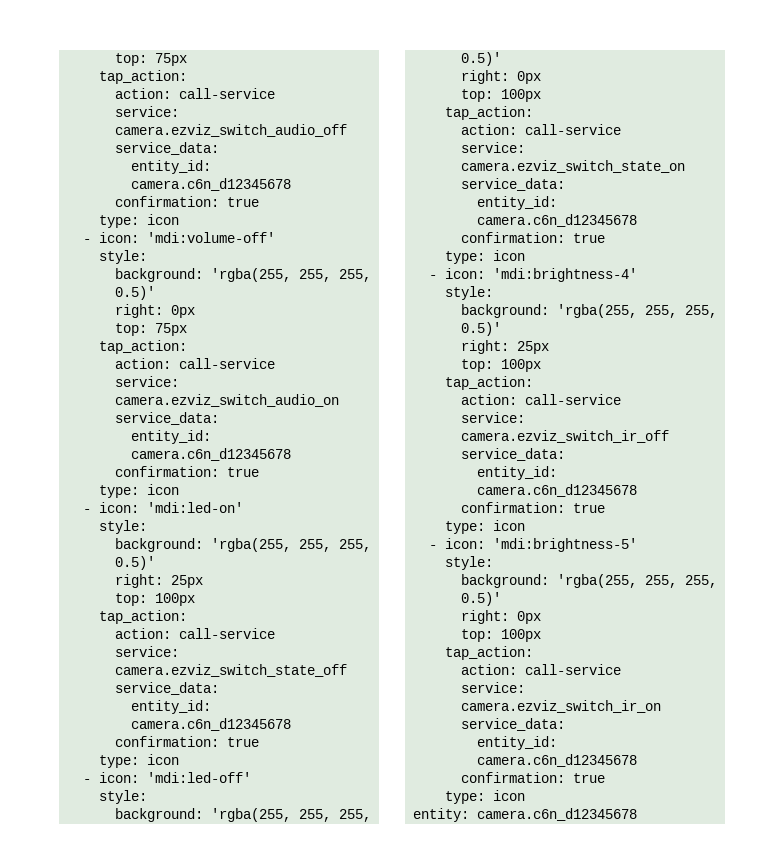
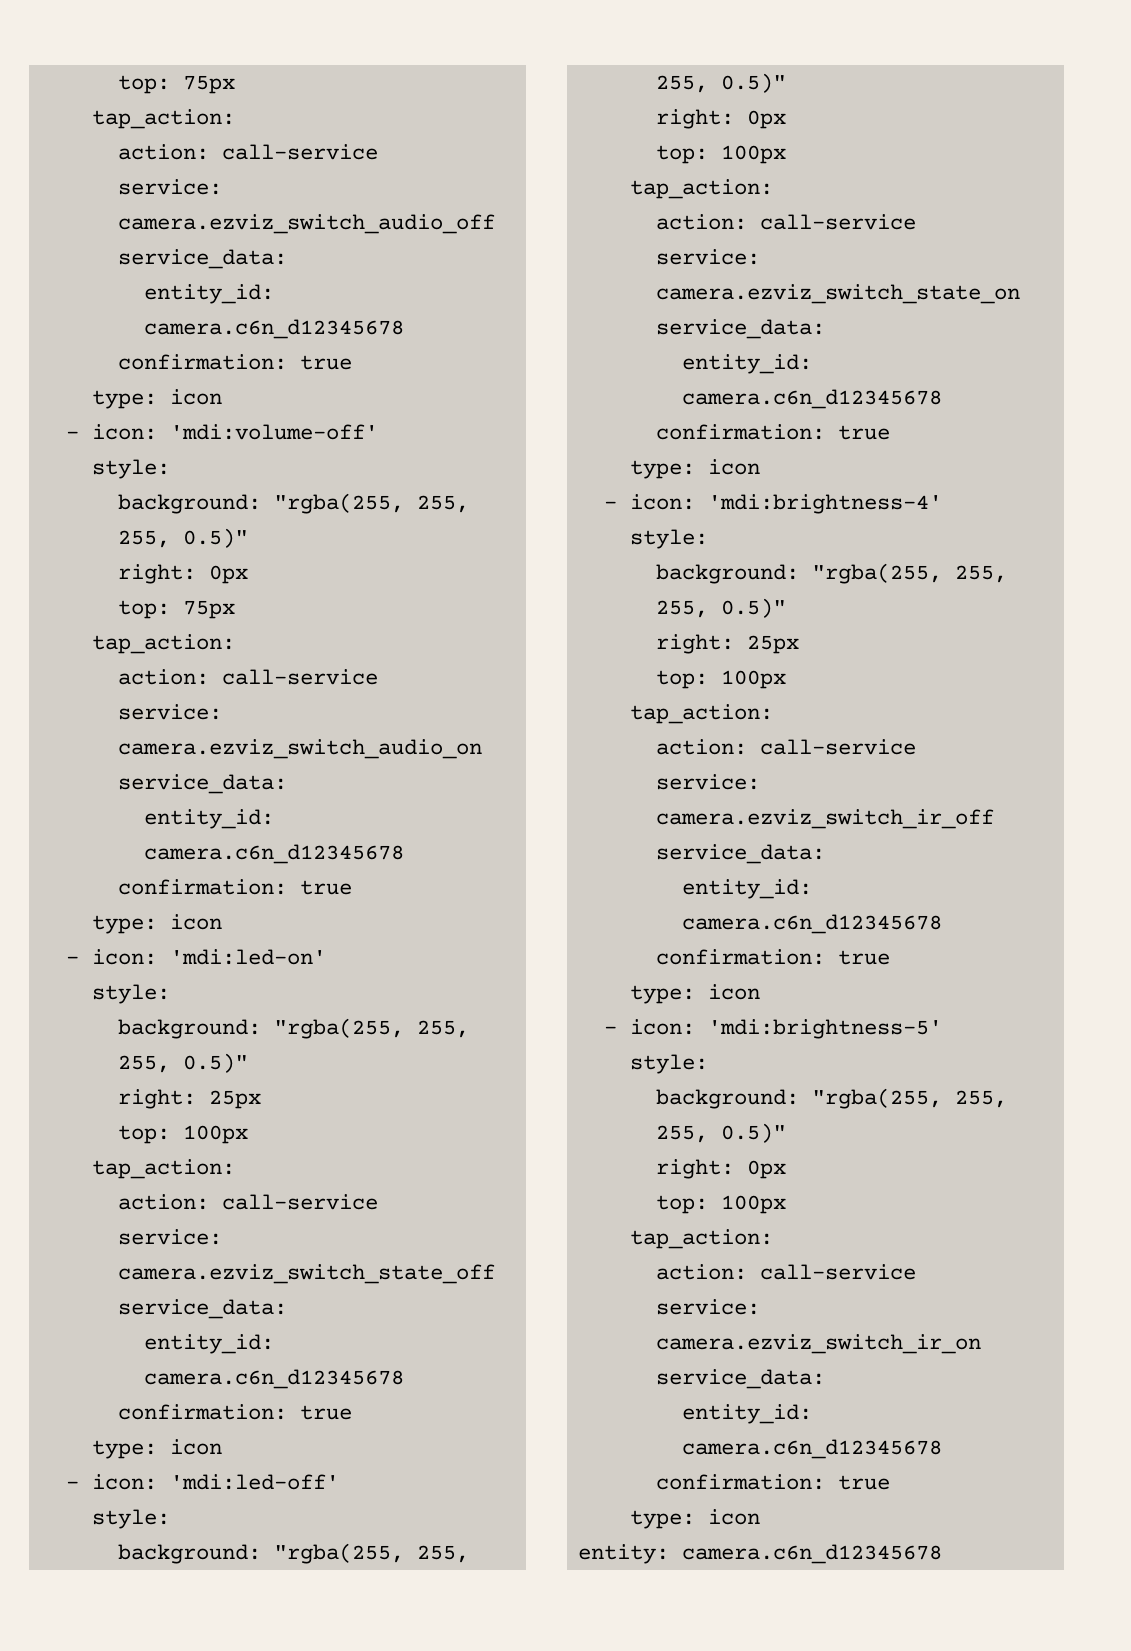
[210,268,371,282] [114,286,155,300] 'rgba(255, 255, 255, 0.5)' -> [273,493,469,514] [117,528,248,548] "rgba(255, 255, 255, 0.5)"
[210,538,371,552] [114,556,155,570] 'rgba(255, 255, 255, 0.5)' -> [273,1018,469,1039] [117,1053,248,1073] "rgba(255, 255, 255, 0.5)"
[210,808,371,822] [460,52,501,66] 'rgba(255, 255, 255, 0.5)' -> [273,1543,469,1564] [655,73,786,93] "rgba(255, 255, 255, 0.5)"
[556,304,717,318] [460,322,501,336] 'rgba(255, 255, 255, 0.5)' -> [811,563,1007,584] [655,598,786,618] "rgba(255, 255, 255, 0.5)"
[556,574,717,588] [460,592,501,606] 'rgba(255, 255, 255, 0.5)' -> [811,1088,1007,1109] [655,1123,786,1143] "rgba(255, 255, 255, 0.5)"

